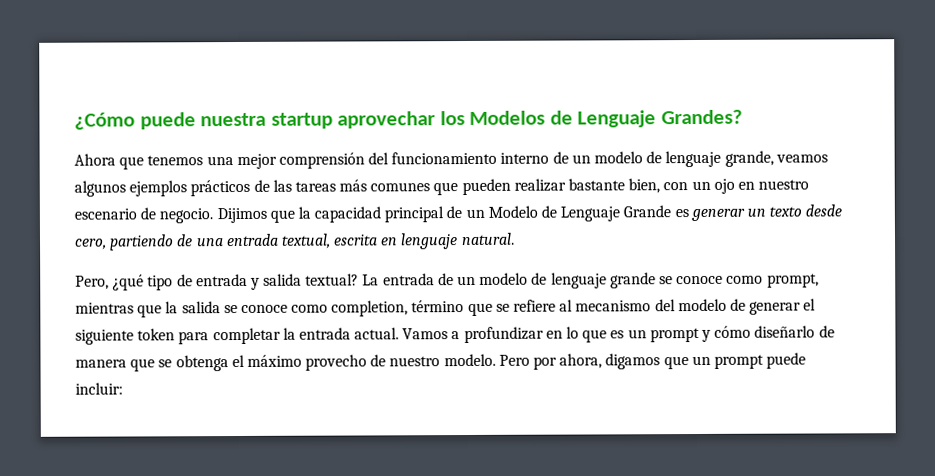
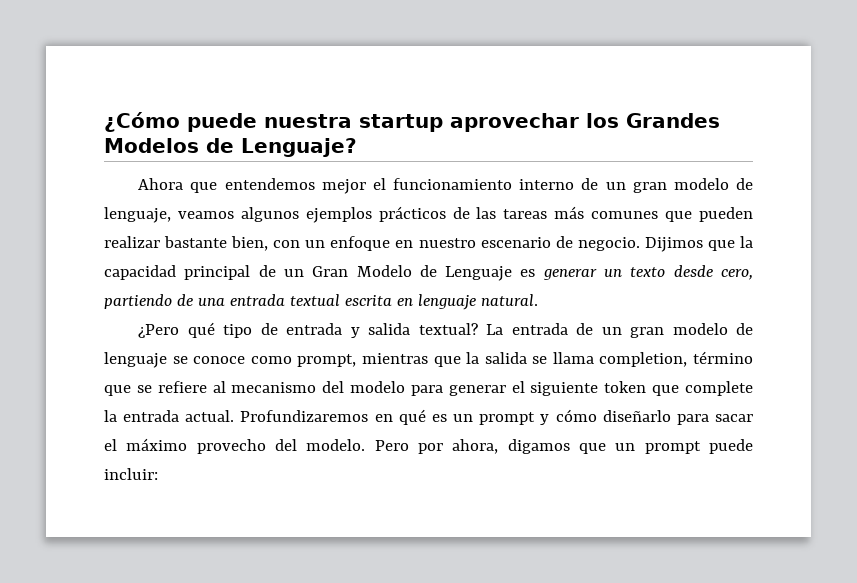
(465, 118) none -> [626,113,720,128] Grandes
[577,109,743,128] Lenguaje Grandes? -> [241,138,357,157] Lenguaje?
[147,152,390,170] tenemos una mejor comprensión del -> [224,178,386,194] entendemos mejor el
[594,150,774,168] modelo de lenguaje grande, -> [632,178,753,193] [104,207,171,223] gran modelo de lenguaje,
[713,178,735,194] ojo -> [330,236,391,251] enfoque
(485, 213) none -> [312,266,349,277] Gran
[623,205,672,218] Grande -> (513, 273) none
[280,233,331,249] textual, -> [289,294,340,306] textual
[75,274,145,291] Pero, ¿qué -> [138,322,215,338] ¿Pero qué
[479,272,656,289] modelo de lenguaje grande -> [630,323,754,338] [104,352,167,368] gran modelo de lenguaje
[240,304,329,313] conoce como -> [552,352,594,364] llama
[729,298,746,311] de -> [410,385,443,396] para
[178,327,281,345] para completar -> [652,381,753,396] que complete
[402,326,608,344] Vamos a profundizar en lo que -> [240,409,426,425] Profundizaremos en qué
[818,325,835,338] [75,355,229,372] de manera que se obtenga -> [676,414,753,425] para sacar
[370,354,441,367] de nuestro -> [275,439,297,451] del

